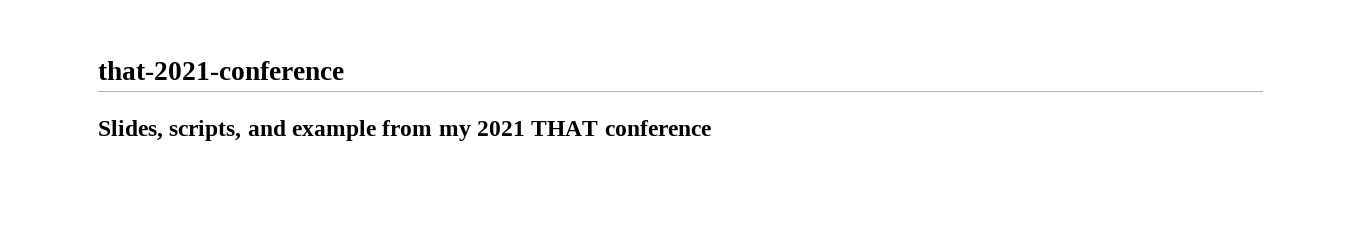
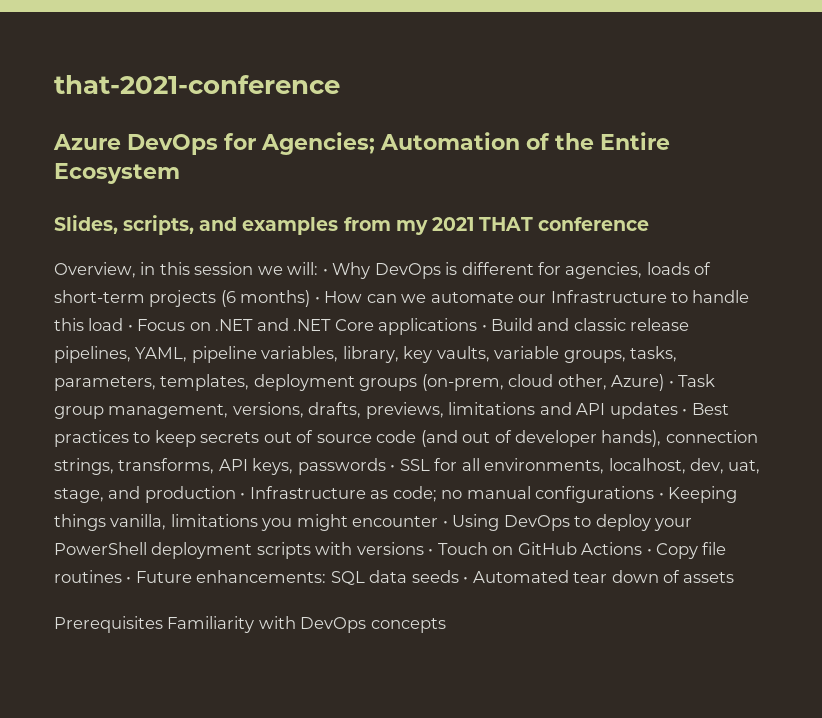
(344, 70) none -> [53,132,670,155] [54,163,180,184] // Azure DevOps for Agencies; Automation of the Entire Ecosystem
[292,120,377,141] example -> [242,217,339,235] examples
(711, 128) none -> [54,262,712,279] [54,290,750,307] [54,318,690,335] [54,346,678,363] [54,374,716,391] [54,402,729,419] [54,430,758,447] [54,458,761,475] [54,486,738,503] [54,514,693,531] [54,542,727,559] [54,570,735,585] [54,616,446,633] // Overview, in this session we will: • Why DevOps is different for agencies, loads of short-term projects (6 months) • How can we automate our Infrastructure to handle this load • Focus on .NET and .NET Core applications • Build and classic release pipelines, YAML, pipeline variables, library, key vaults, variable groups, tasks, parameters, templates, deployment groups (on-prem, cloud other, Azure) • Task group management, versions, drafts, previews, limitations and API updates • Best practices to keep secrets out of source code (and out of developer hands), connection strings, transforms, API keys, passwords • SSL for all environments, localhost, dev, uat, stage, and production • Infrastructure as code; no manual configurations • Keeping things vanilla, limitations you might encounter • Using DevOps to deploy your PowerShell deployment scripts with versions • Touch on GitHub Actions • Copy file routines • Future enhancements: SQL data seeds • Automated tear down of assets // Prerequisites Familiarity with DevOps concepts

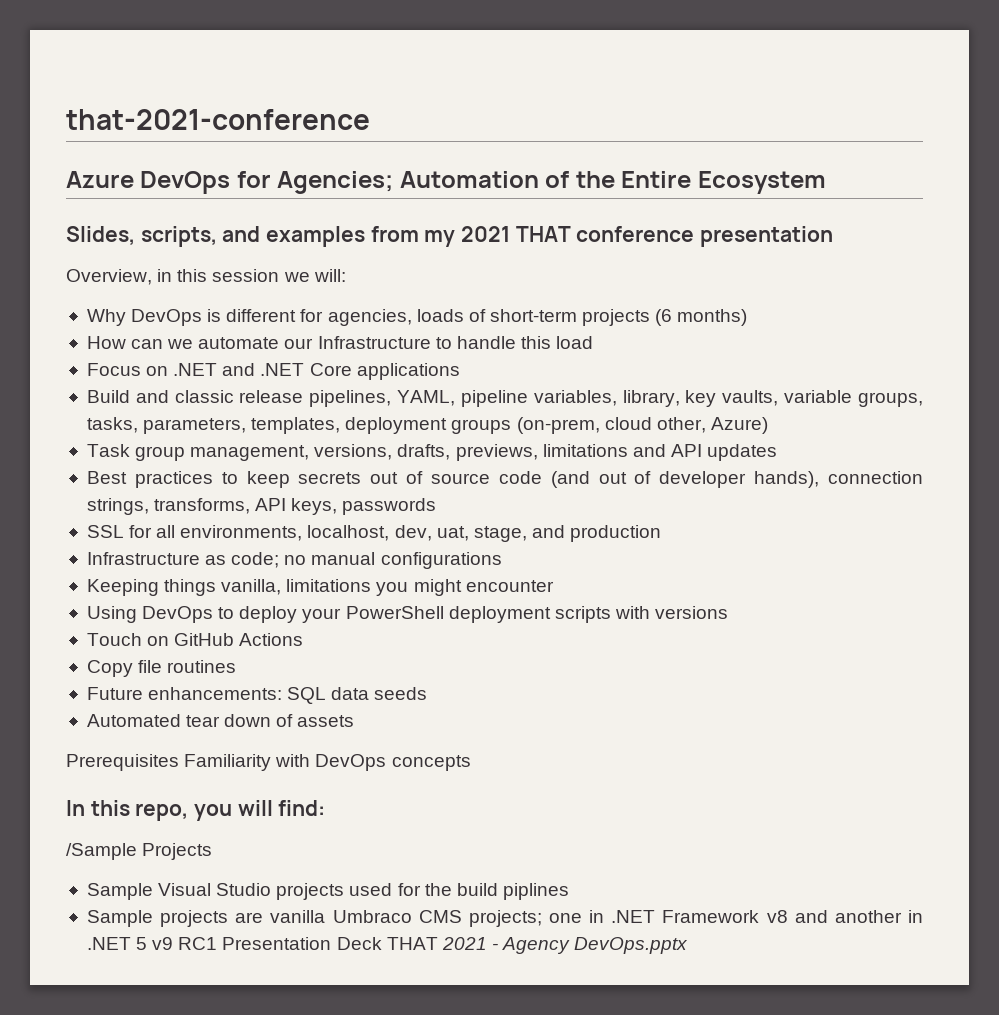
(650, 224) none -> [700,226,834,247] presentation
[322,269,328,275] • -> (346, 275) //
[314,297,320,303] • -> (748, 317) //
[127,325,133,331] • -> (594, 342) //
[481,325,487,331] • -> (460, 371) //
[668,381,674,387] • -> (768, 425) //
[682,409,688,415] • -> (778, 452) //
[390,465,396,471] • -> (437, 506) //
[240,493,246,499] • -> (662, 533) //
[658,493,664,499] • -> (502, 560) //
[442,521,448,527] • -> (554, 586) //
[428,549,434,555] • -> (729, 612) //
[646,549,652,555] • -> (304, 639) //
[126,577,132,583] • -> (237, 666) //
[463,577,469,583] • -> (428, 693) //
(446, 625) none -> [66,800,326,821] [66,843,213,860] [86,883,569,900] [86,910,923,927] [86,937,689,954] // In this repo, you will find: // /Sample Projects // Sample Visual Studio projects used for the build piplines // Sample projects are vanilla Umbraco CMS projects; one in .NET Framework v8 and another in .NET 5 v9 RC1 Presentation Deck THAT 2021 - Agency DevOps.pptx

